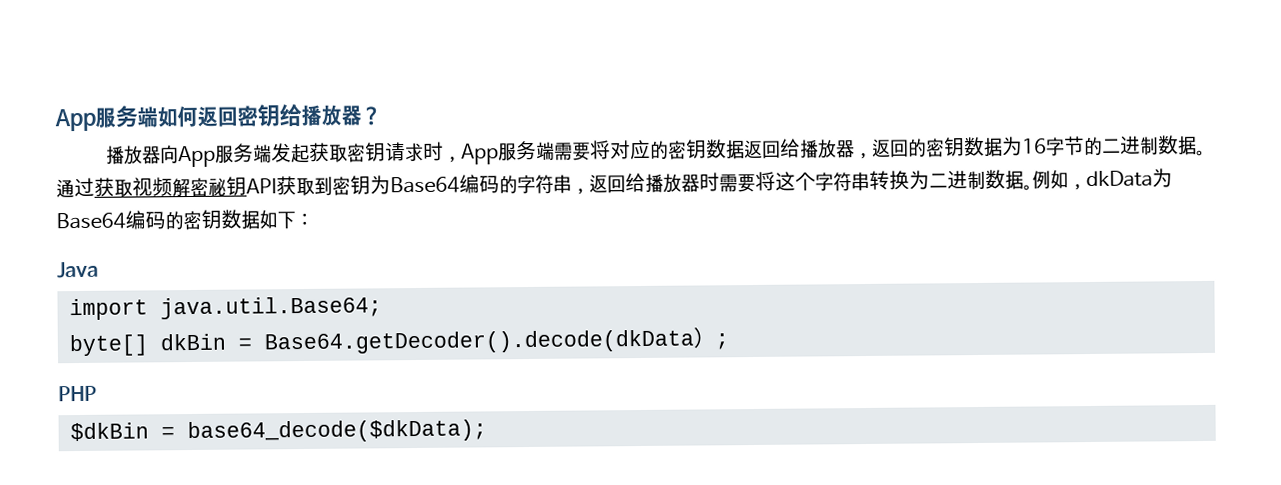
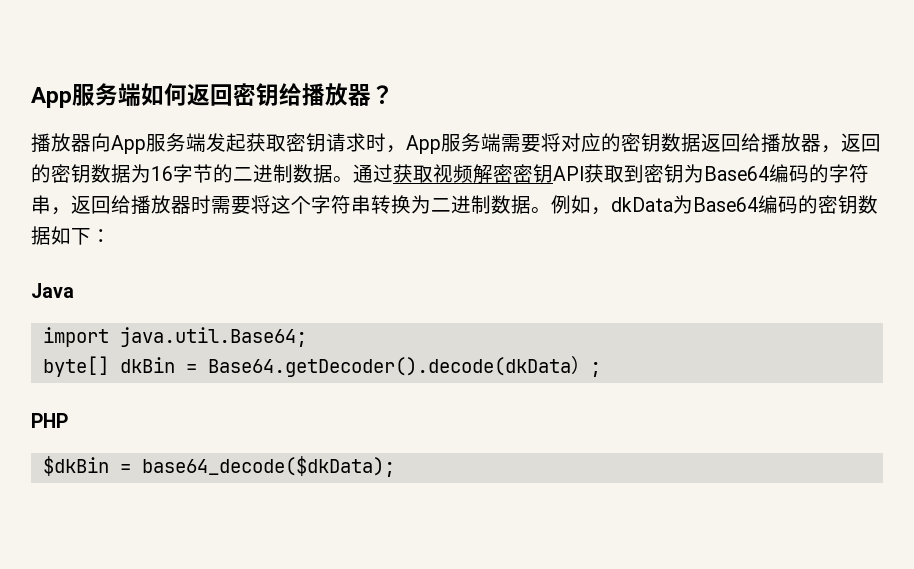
[208,177,227,197] 秘 -> [513,164,533,183] 密

